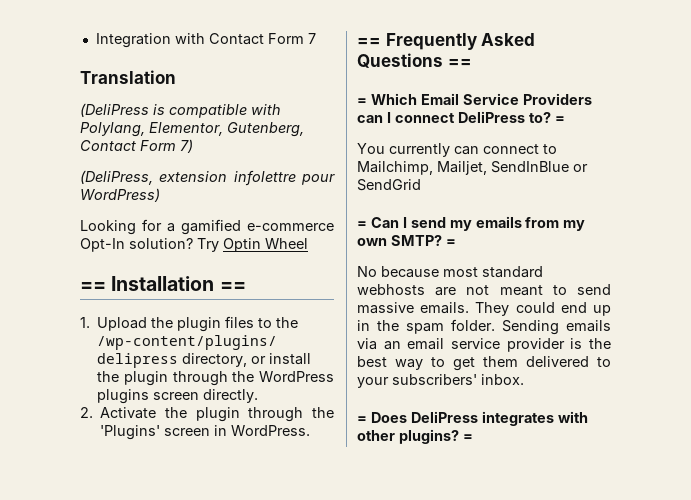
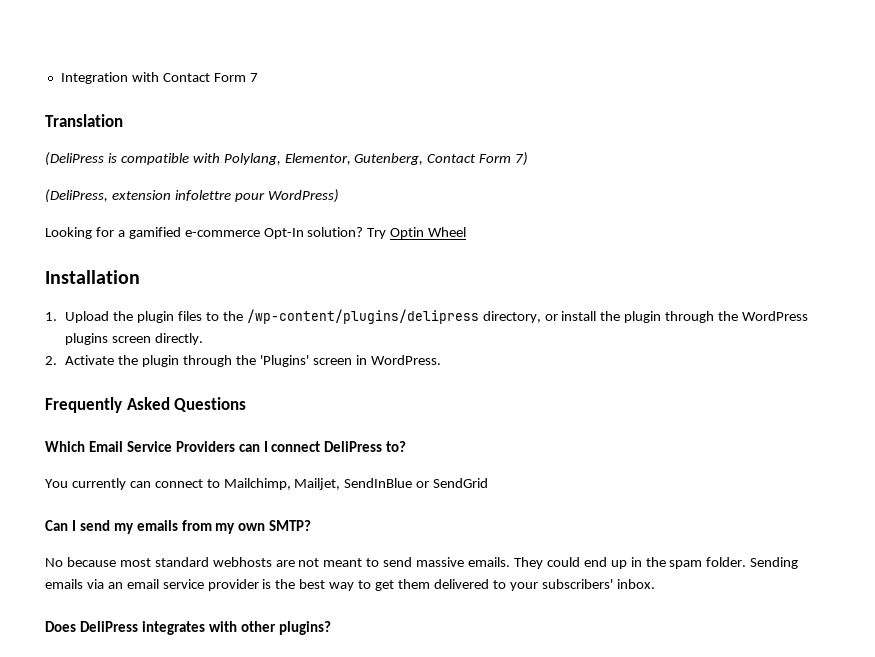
[80,282,106,291] == -> (467, 232) none
[219,282,246,291] == -> (140, 277) none
[357,38,381,46] == -> (441, 360) none
[447,59,472,67] [357,98,367,105] == // = -> (247, 404) //
[554,116,565,123] = -> (407, 446) none
[357,221,367,228] = -> (489, 483) none
[445,239,456,246] = -> (312, 525) none
[357,416,367,423] = -> (655, 584) none
[462,434,473,441] = -> (331, 628) none

